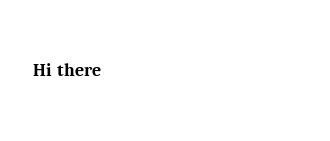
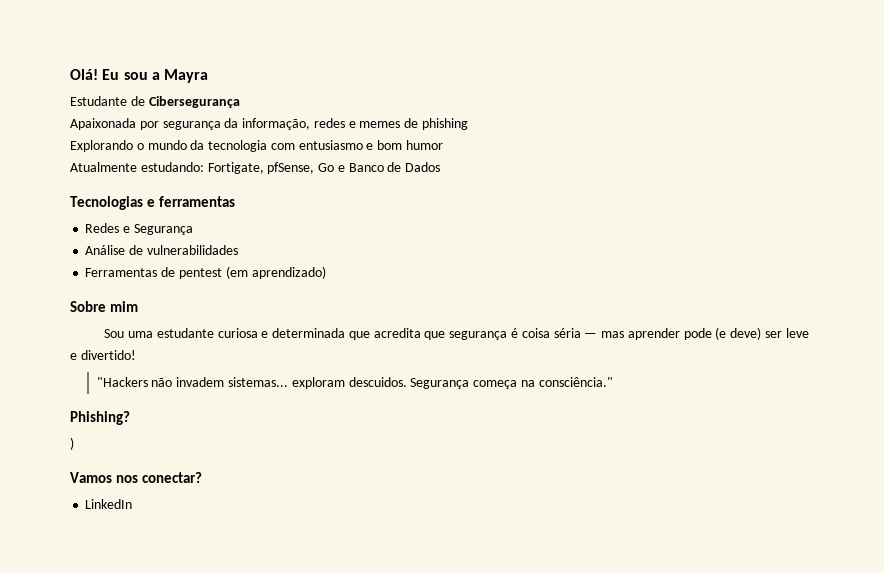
[33,63,101,76] Hi there -> [70,69,209,83] [70,96,240,108] [70,118,469,130] [70,140,444,152] [70,162,441,174] [70,196,235,210] [85,223,193,235] [85,245,238,255] [85,266,326,279] [70,301,138,312] [104,327,809,340] [70,350,136,360] [96,377,613,389] [70,411,130,425] [70,437,74,450] [70,472,202,483] [85,499,133,509] Olá! Eu sou a Mayra // Estudante de Cibersegurança // Apaixonada por segurança da informação, redes e memes de phishing // Explorando o mundo da tecnologia com entusiasmo e bom humor // Atualmente estudando: Fortigate, pfSense, Go e Banco de Dados // Tecnologias e ferramentas // Redes e Segurança // Análise de vulnerabilidades // Ferramentas de pentest (em aprendizado) // Sobre mim // Sou uma estudante curiosa e determinada que acredita que segurança é coisa séria — mas aprender pode (e deve) ser leve e divertido! // "Hackers não invadem sistemas... exploram descuidos. Segurança começa na consciência." // Phishing? // ) // Vamos nos conectar? // LinkedIn

